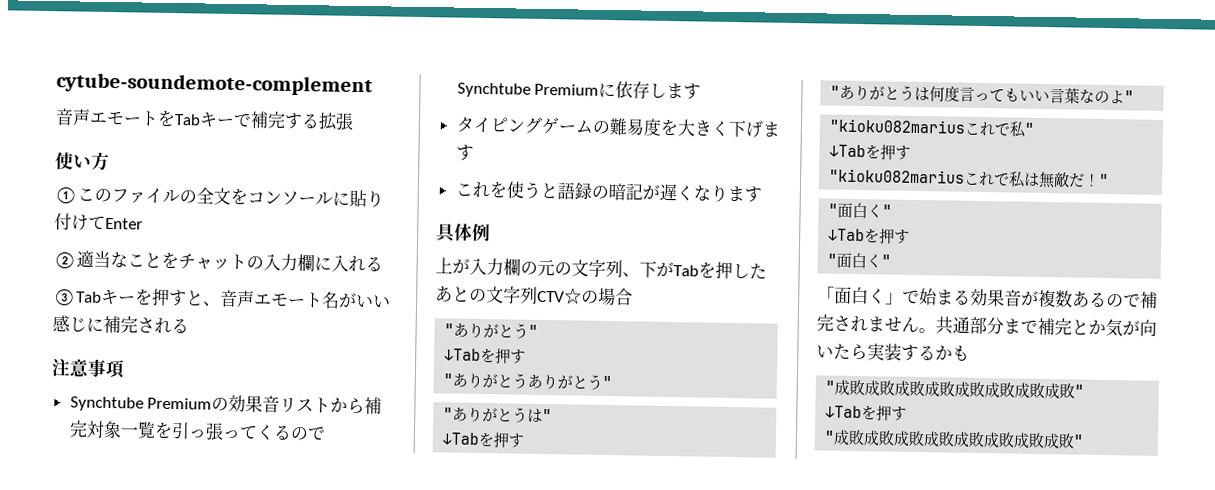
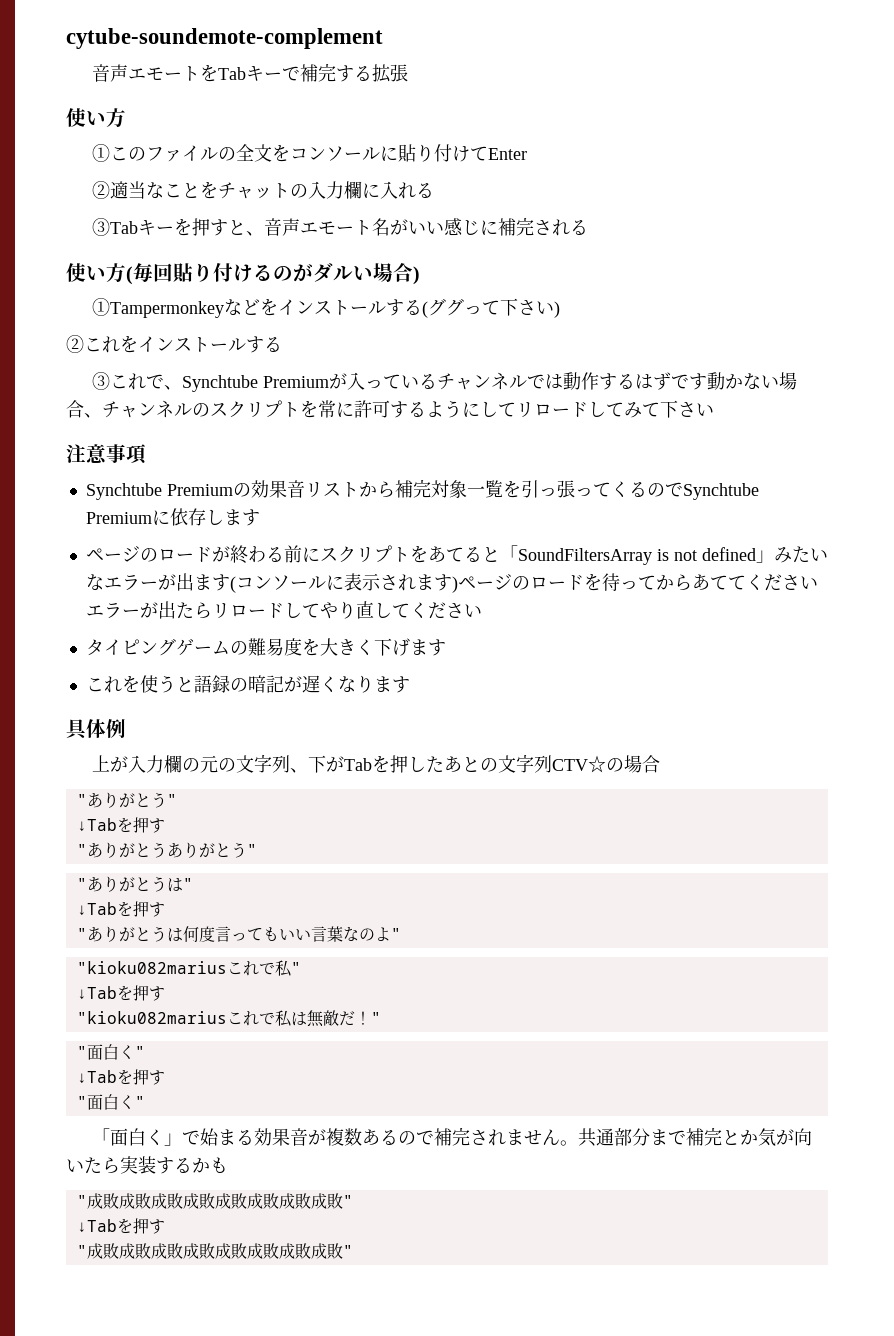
(189, 326) none -> [66,262,420,285] [92,298,561,318] [66,335,282,353] [92,372,798,392] [66,400,714,418] // 使い方(毎回貼り付けるのがダルい場合) // ①Tampermonkeyなどをインストールする(ググって下さい) // ②これをインストールする // ③これで、Synchtube Premiumが入っているチャンネルでは動作するはずです動かない場合、チャンネルのスクリプトを常に許可するようにしてリロードしてみて下さい
(702, 91) none -> [85,545,828,565] [85,573,818,593] [85,601,482,619] // ページのロードが終わる前にスクリプトをあてると「SoundFiltersArray is not defined」みたいなエラーが出ます(コンソールに表示されます)ページのロードを待ってからあててくださいエラーが出たらリロードしてやり直してください

